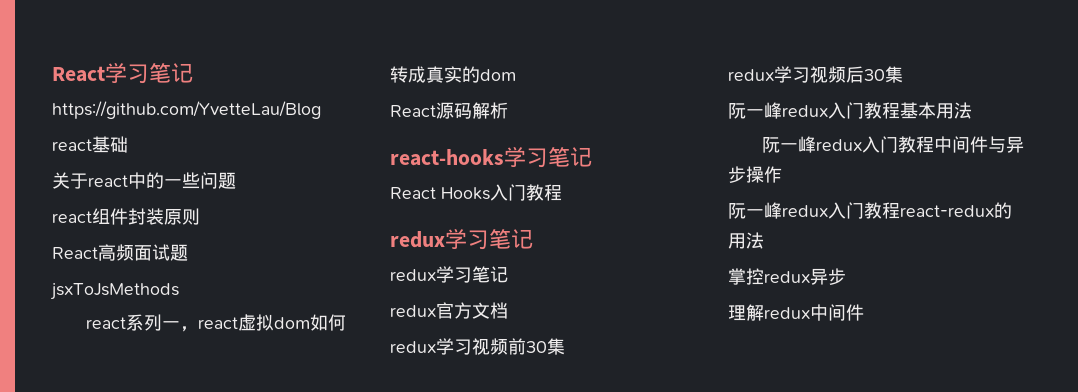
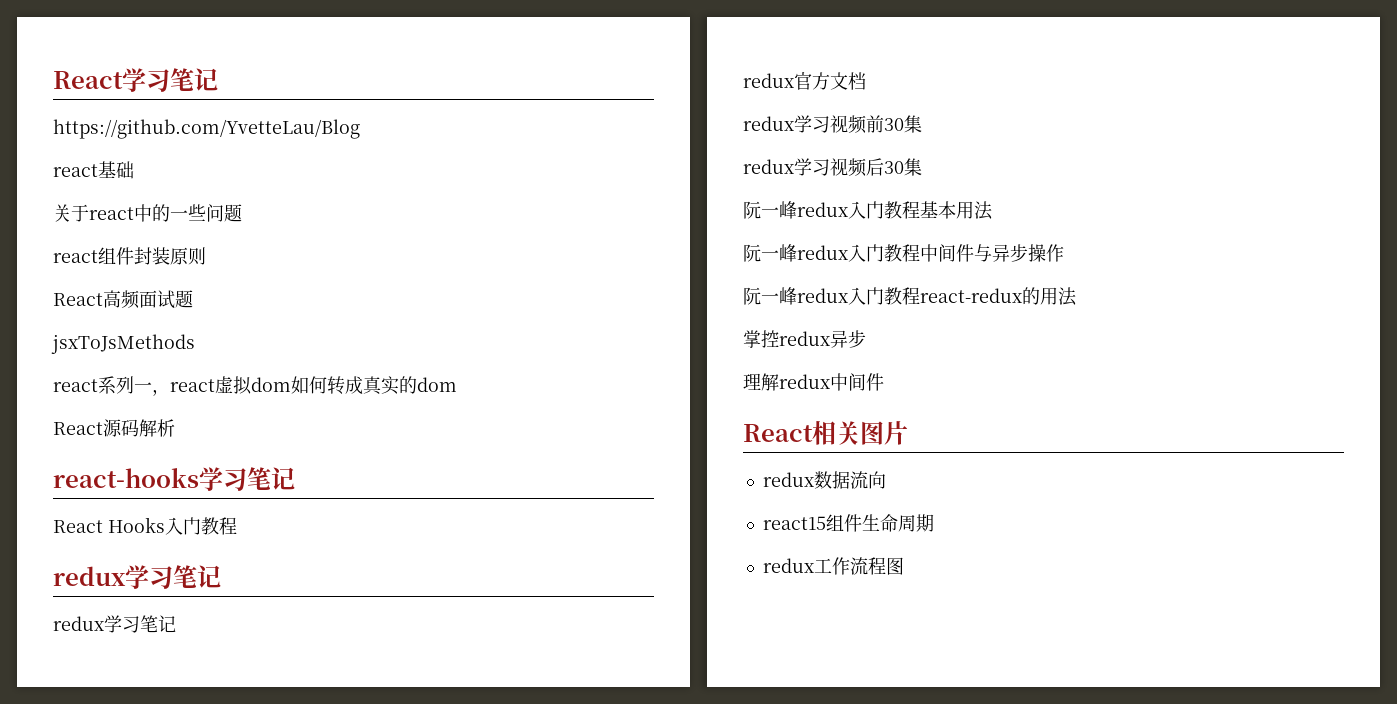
(864, 312) none -> [743,421,908,445] [762,471,886,489] [762,514,934,532] [762,557,904,575] // React相关图片 // redux数据流向 // react15组件生命周期 // redux工作流程图

